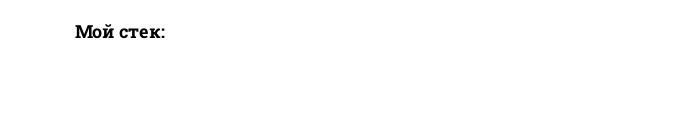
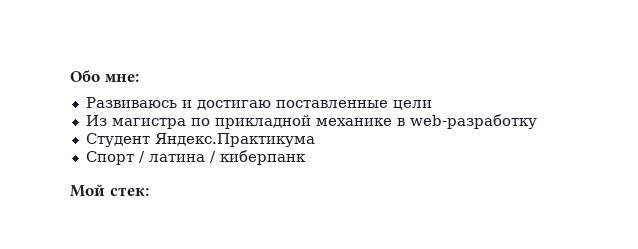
(75, 31) none -> [70,70,139,82] [85,97,432,110] [85,114,537,129] [85,133,315,147] [85,150,306,165] Обо мне: // Развиваюсь и достигаю поставленные цели // Из магистра по прикладной механике в web-разработку // Студент Яндекс.Практикума // Спорт / латина / киберпанк //

